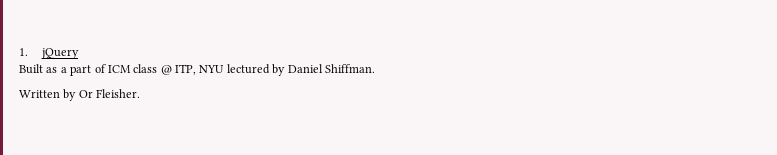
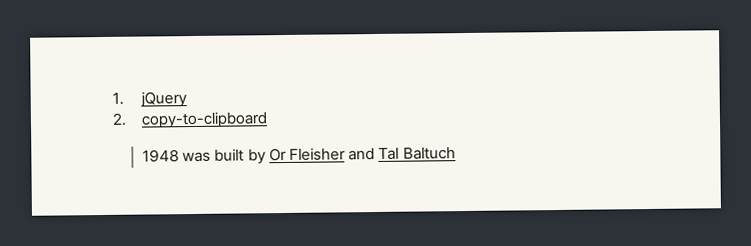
[19,64,375,76] [19,89,141,101] Built as a part of ICM class @ ITP, NYU lectured by Daniel Shiffman. // Written by Or Fleisher. -> [112,111,269,129] [142,147,456,165] 2. copy-to-clipboard // 1948 was built by Or Fleisher and Tal Baltuch

